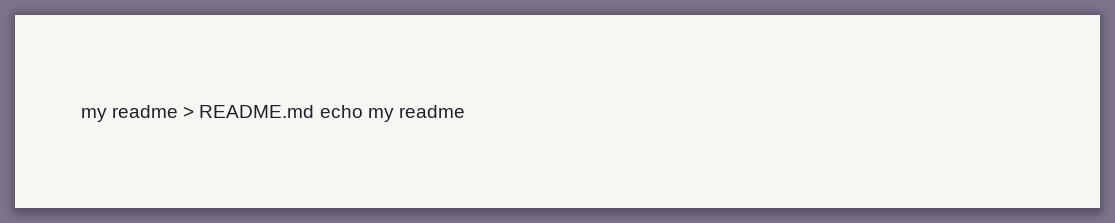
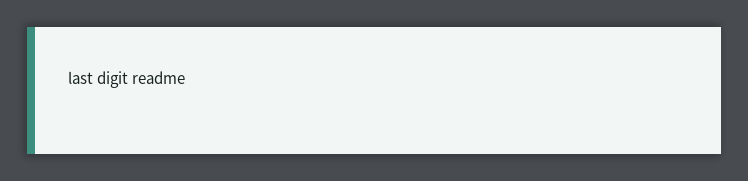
[81,105,394,122] my readme > README.md echo my -> [68,71,129,88] last digit

